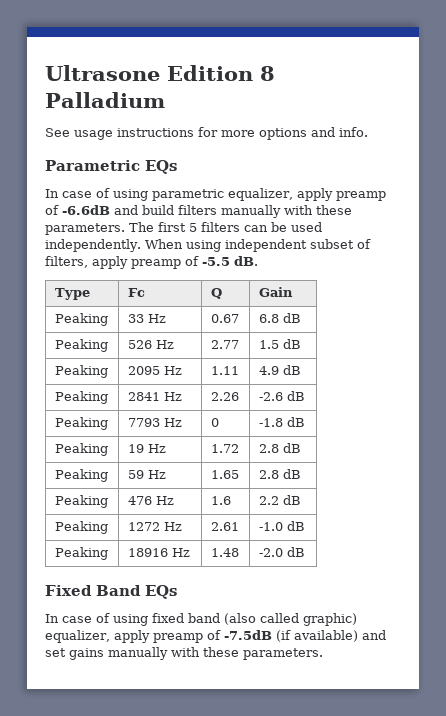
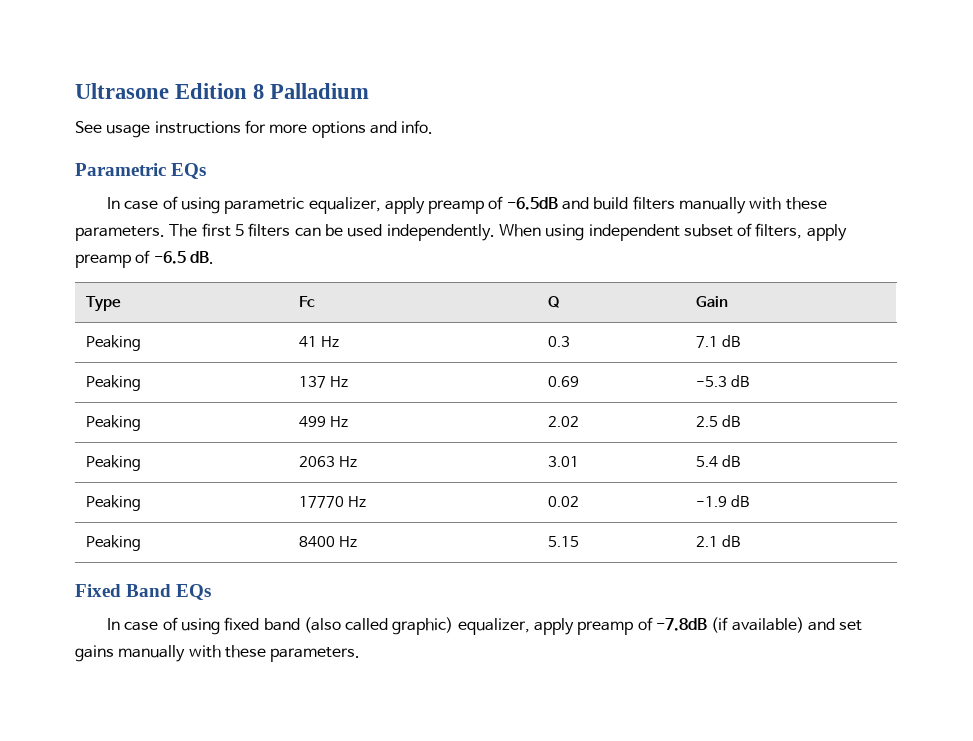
[62,205,110,215] -6.6dB -> [506,197,558,210] -6.5dB
[202,257,230,266] -5.5 -> [153,251,186,264] -6.5
[127,314,166,323] [210,314,239,323] [258,313,301,323] [54,339,108,352] [127,340,174,349] [210,340,239,349] [258,339,301,349] [54,365,108,378] [127,366,182,375] [210,366,239,375] [258,365,301,375] [54,391,108,404] [127,392,182,401] [210,392,239,401] [258,391,305,401] [54,417,108,430] [127,418,182,427] [210,418,219,427] [258,417,305,427] [54,443,108,456] [127,444,166,453] [210,444,239,453] [258,443,301,453] [54,469,108,482] [127,470,166,479] [210,470,239,479] [258,469,301,479] [54,495,108,508] [127,496,174,505] [210,496,231,505] [258,495,301,505] [54,521,108,534] [127,522,182,531] [210,522,239,531] [258,521,305,531] [54,547,108,560] [127,548,190,557] [210,548,239,557] [258,548,283,557] 33 Hz | 0.67 | 6.8 dB // Peaking | 526 Hz | 2.77 | 1.5 dB // Peaking | 2095 Hz | 1.11 | 4.9 dB // Peaking | 2841 Hz | 2.26 | -2.6 dB // Peaking | 7793 Hz | 0 | -1.8 dB // Peaking | 19 Hz | 1.72 | 2.8 dB // Peaking | 59 Hz | 1.65 | 2.8 dB // Peaking | 476 Hz | 1.6 | 2.2 dB // Peaking | 1272 Hz | 2.61 | -1.0 dB // Peaking | 18916 Hz | 1.48 | -2.0 -> [299,336,340,347] [548,336,571,347] [696,335,741,348] [86,375,142,391] [299,376,349,388] [548,376,580,387] [696,375,750,387] [86,415,142,431] [299,416,349,427] [548,416,580,427] [696,415,741,427] [86,455,142,471] [299,456,358,467] [548,456,580,467] [696,455,741,467] [86,495,142,511] [299,496,367,508] [548,496,580,507] [696,495,750,507] [86,535,142,551] [299,536,358,547] [548,536,580,547] [696,536,719,547] 41 Hz | 0.3 | 7.1 dB // Peaking | 137 Hz | 0.69 | -5.3 dB // Peaking | 499 Hz | 2.02 | 2.5 dB // Peaking | 2063 Hz | 3.01 | 5.4 dB // Peaking | 17770 Hz | 0.02 | -1.9 dB // Peaking | 8400 Hz | 5.15 | 2.1
[223,630,272,640] -7.5dB -> [656,618,708,631] -7.8dB

